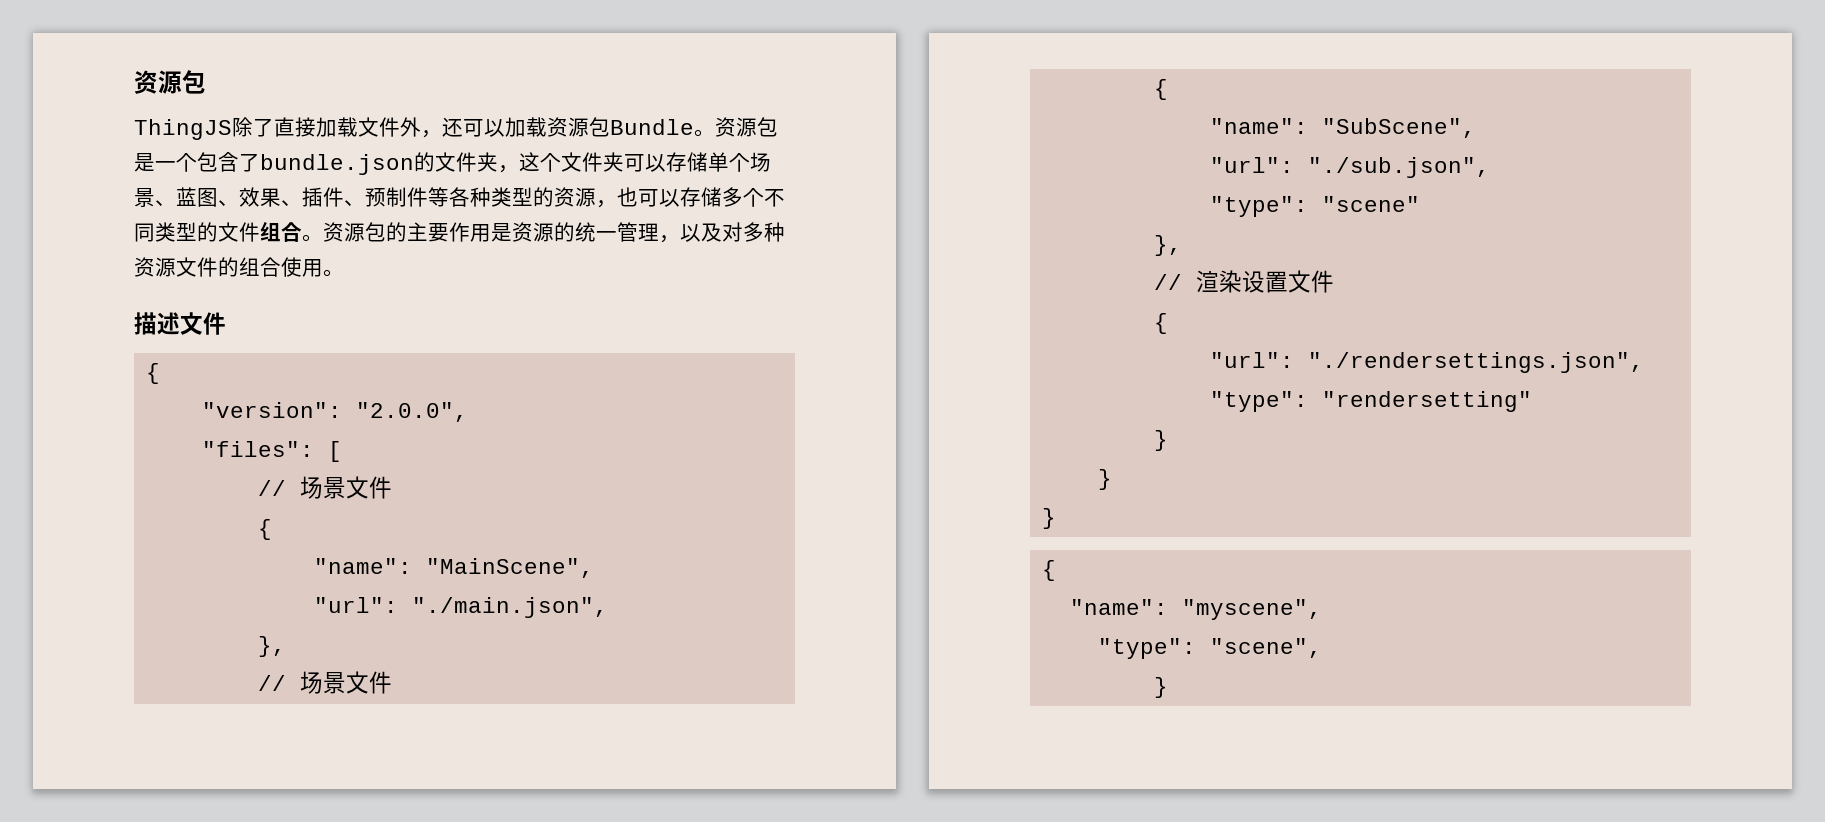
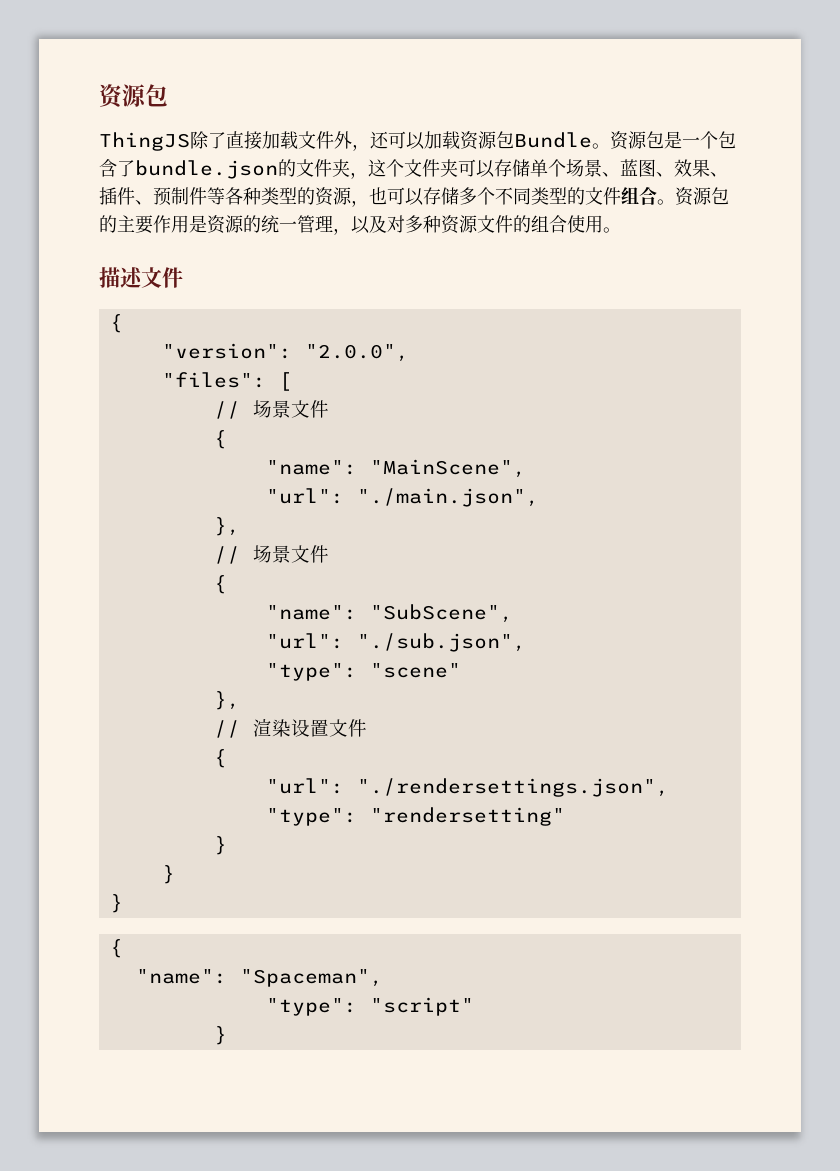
[1182,599,1323,620] [1098,638,1323,659] "myscene", // "type": "scene", -> [239,969,383,987] [265,997,474,1016] "Spaceman", // "type": "script"

